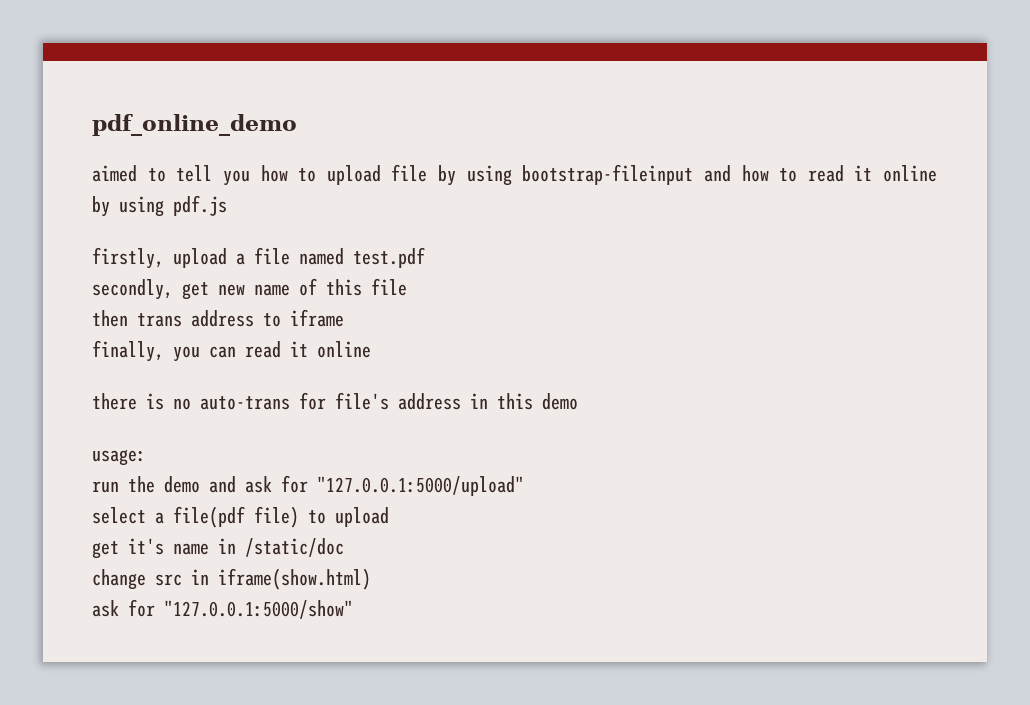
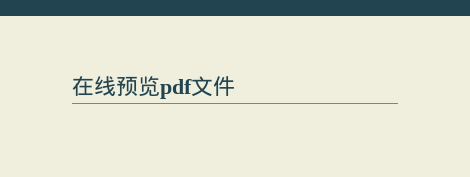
[92,114,297,136] [92,164,937,186] [92,195,227,217] [92,247,425,269] [92,278,407,300] [92,309,344,327] [92,340,371,362] [92,392,578,410] [92,449,146,466] [92,475,524,496] [92,506,389,528] [92,538,344,559] [92,568,371,590] [92,599,353,619] pdf_online_demo // aimed to tell you how to upload file by using bootstrap-fileinput and how to read it online by using pdf.js // firstly, upload a file named test.pdf // secondly, get new name of this file // then trans address to iframe // finally, you can read it online // there is no auto-trans for file's address in this demo // usage: // run the demo and ask for "127.0.0.1:5000/upload" // select a file(pdf file) to upload // get it's name in /static/doc // change src in iframe(show.html) // ask for "127.0.0.1:5000/show" -> [72,76,235,99] 在线预览pdf文件

